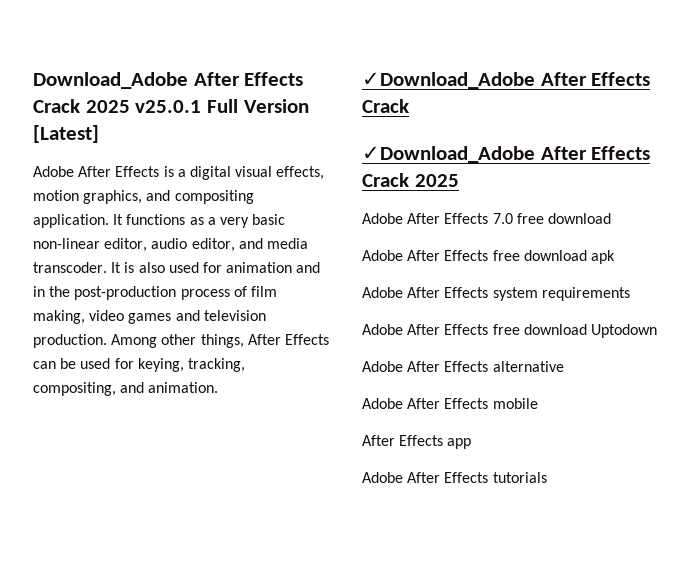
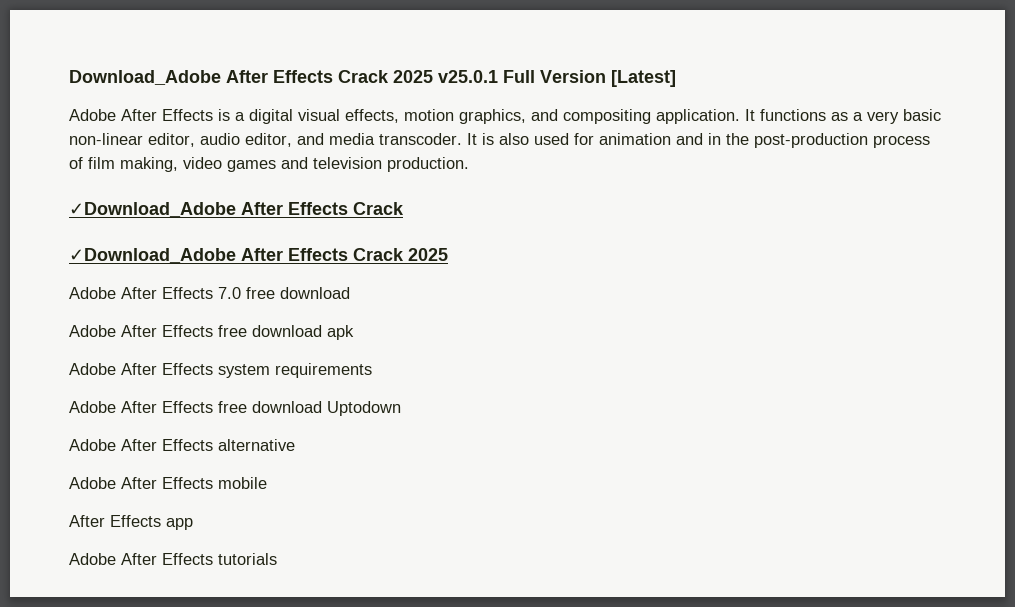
[111,334,329,348] [33,358,245,372] [33,382,219,396] Among other things, After Effects can be used for keying, tracking, compositing, and animation. -> (469, 164) none

